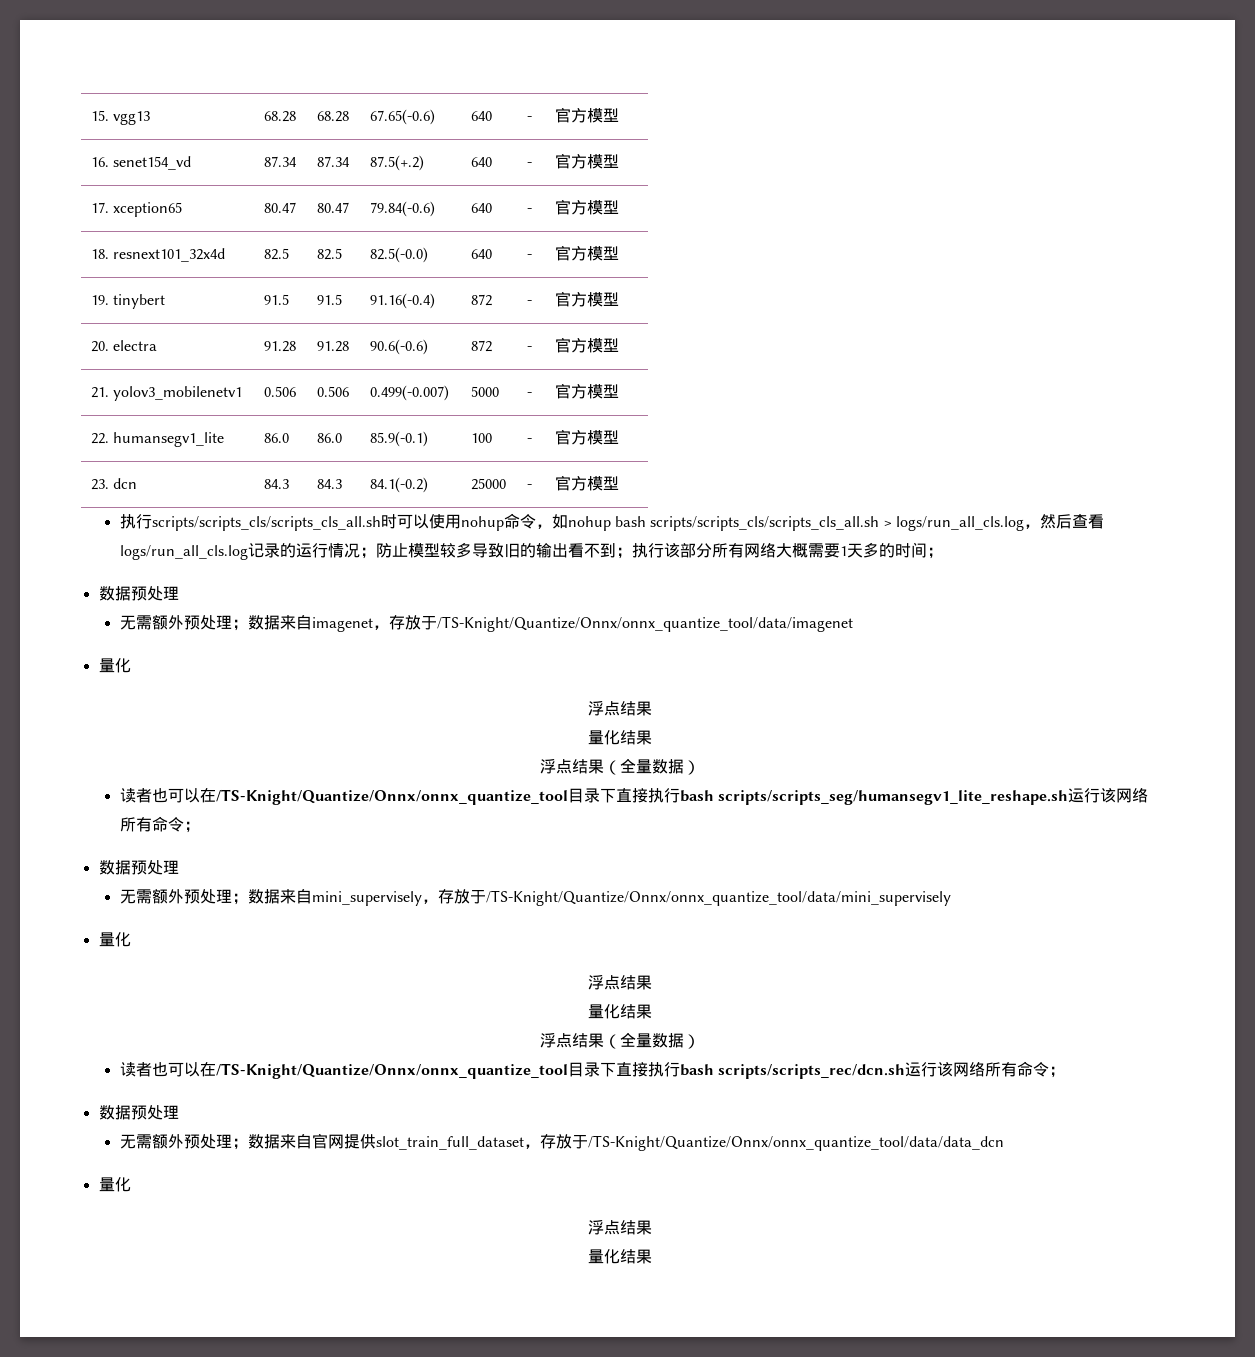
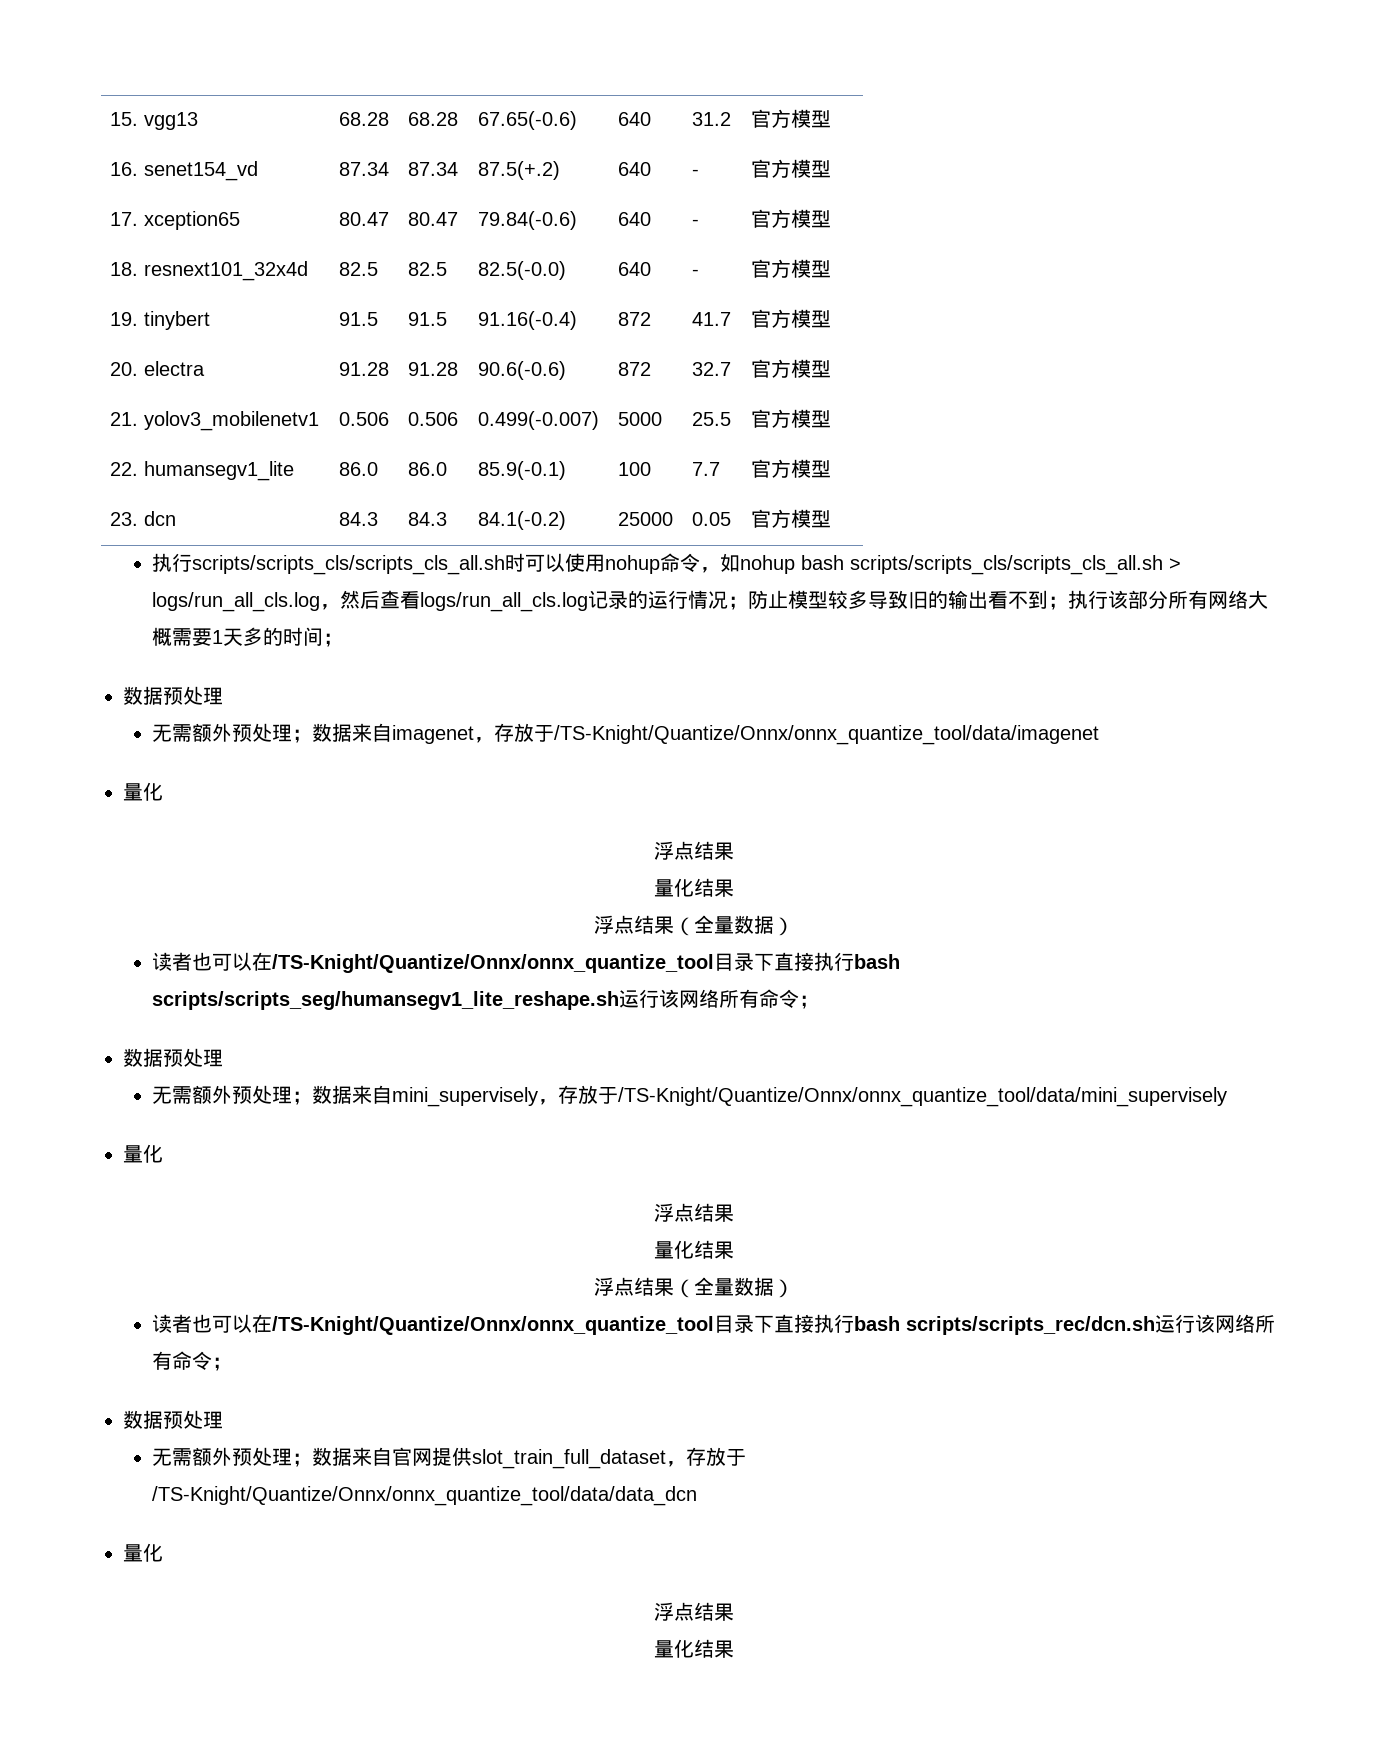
[527,116,533,121] - -> [692,112,732,126] 31.2
[527,300,533,305] - -> [692,312,732,326] 41.7
[527,346,533,351] - -> [692,362,732,376] 32.7
[527,392,533,397] - -> [692,412,732,426] 25.5
[527,438,533,443] - -> [692,462,721,476] 7.7
[527,484,533,489] - -> [692,512,732,526] 0.05

